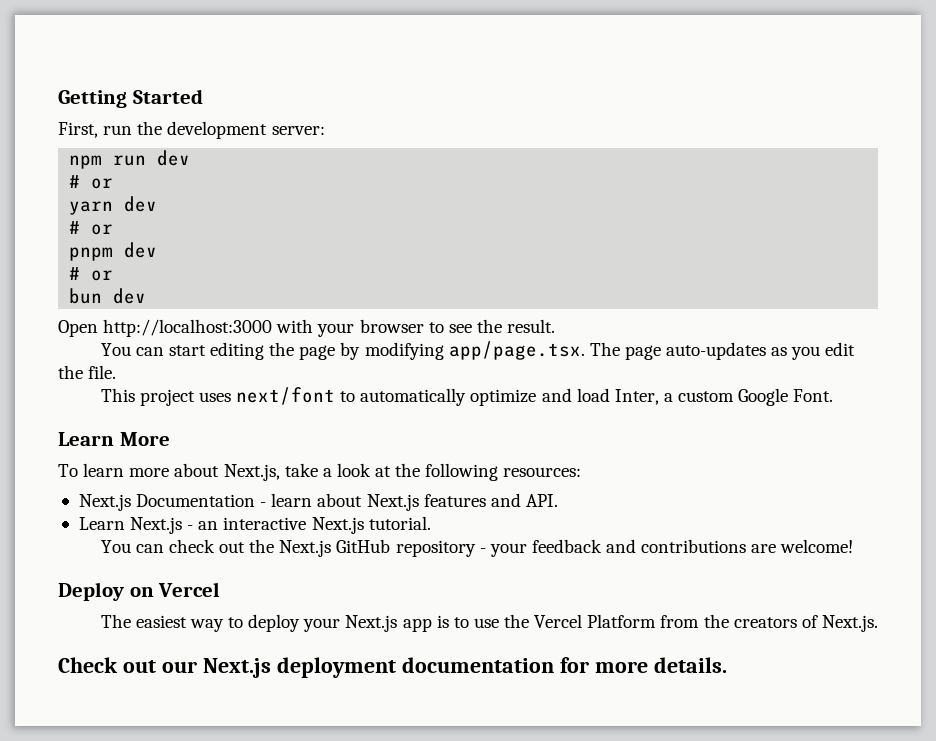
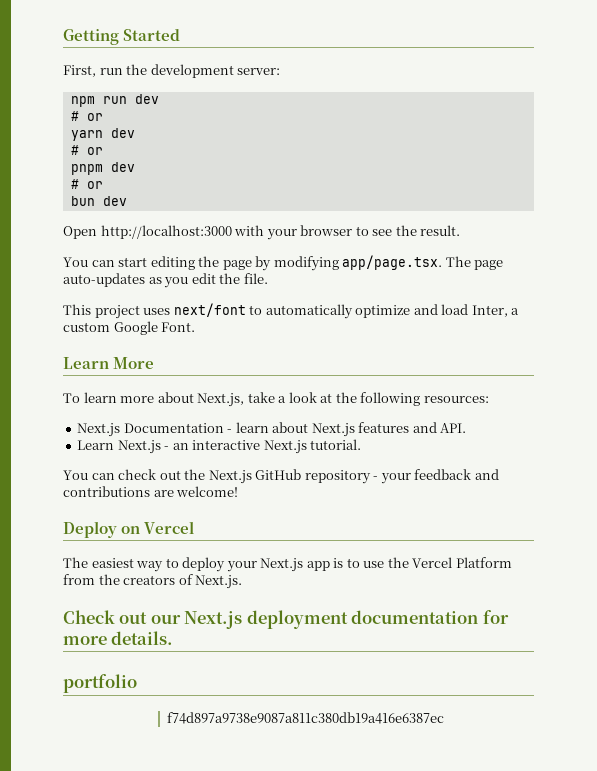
(727, 665) none -> [63,674,137,693] [167,712,445,724] // portfolio // f74d897a9738e9087a811c380db19a416e6387ec

